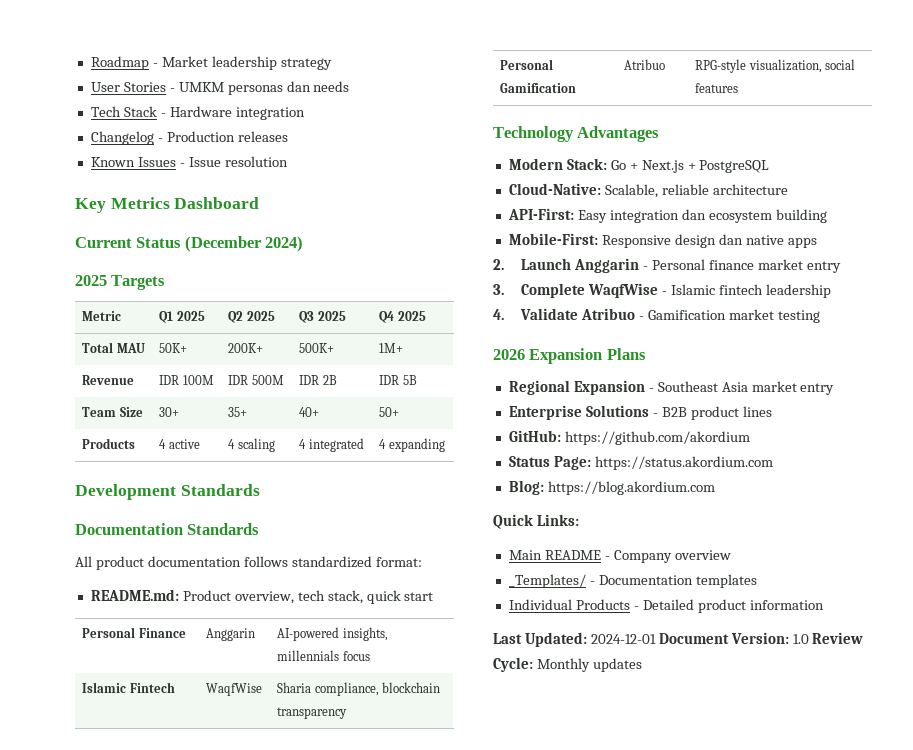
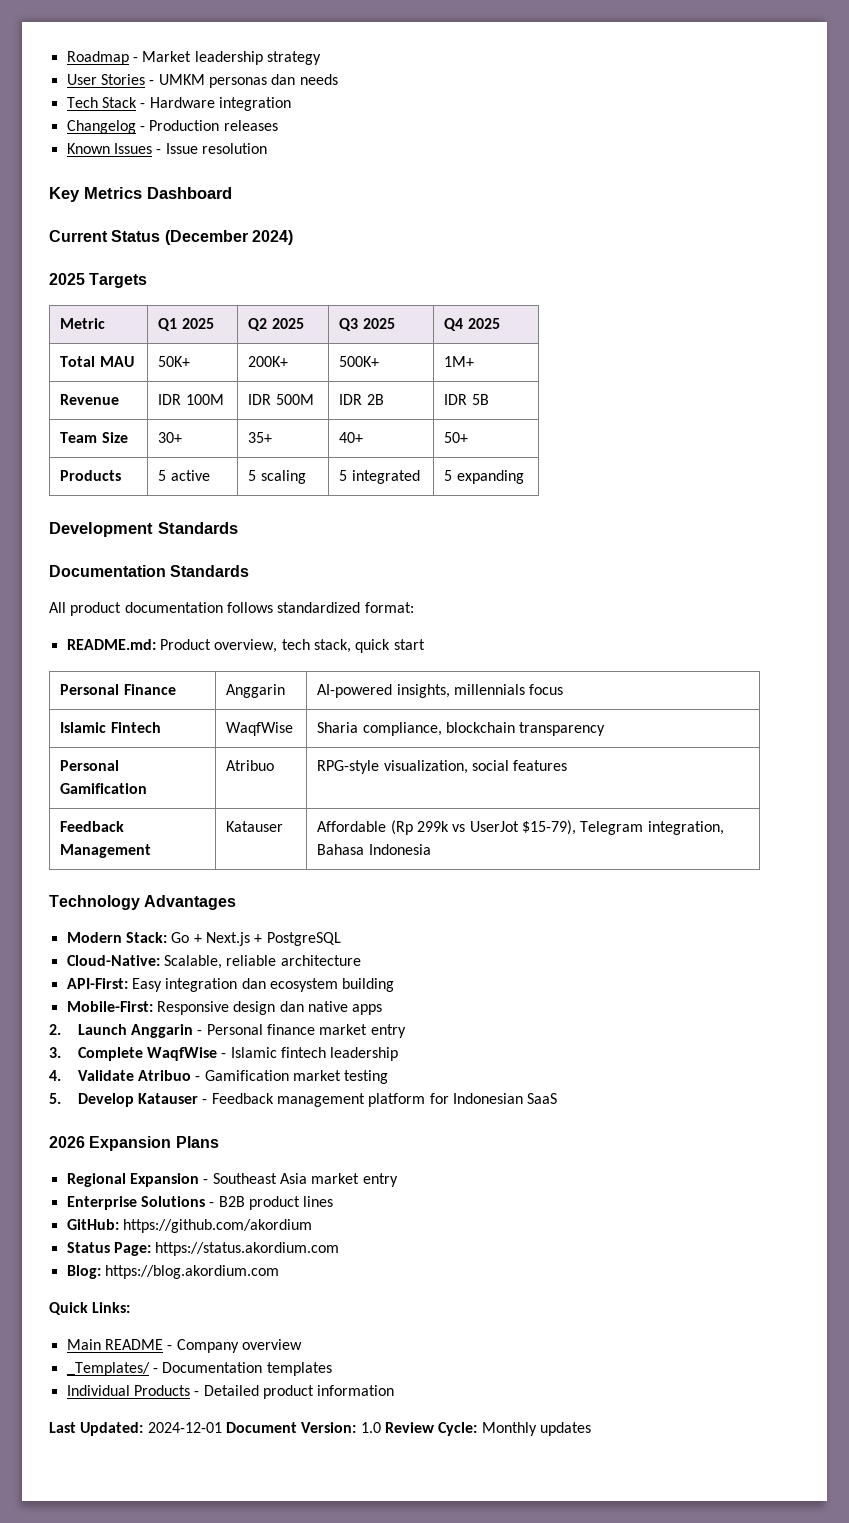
[159,439,167,449] 4 -> [158,470,167,481] 5
[228,439,236,449] 4 -> [248,470,257,481] 5
[299,439,307,449] 4 -> [339,470,348,481] 5
[379,439,387,449] 4 -> [444,470,453,481] 5
(739, 88) none -> [60,821,125,832] [60,844,152,858] [226,821,284,832] [317,820,724,835] [317,844,431,855] // Feedback Management | Katauser | Affordable (Rp 299k vs UserJot $15-79), Telegram integration, Bahasa Indonesia
(820, 316) none -> [49,1093,558,1107] // 5. Develop Katauser - Feedback management platform for Indonesian SaaS

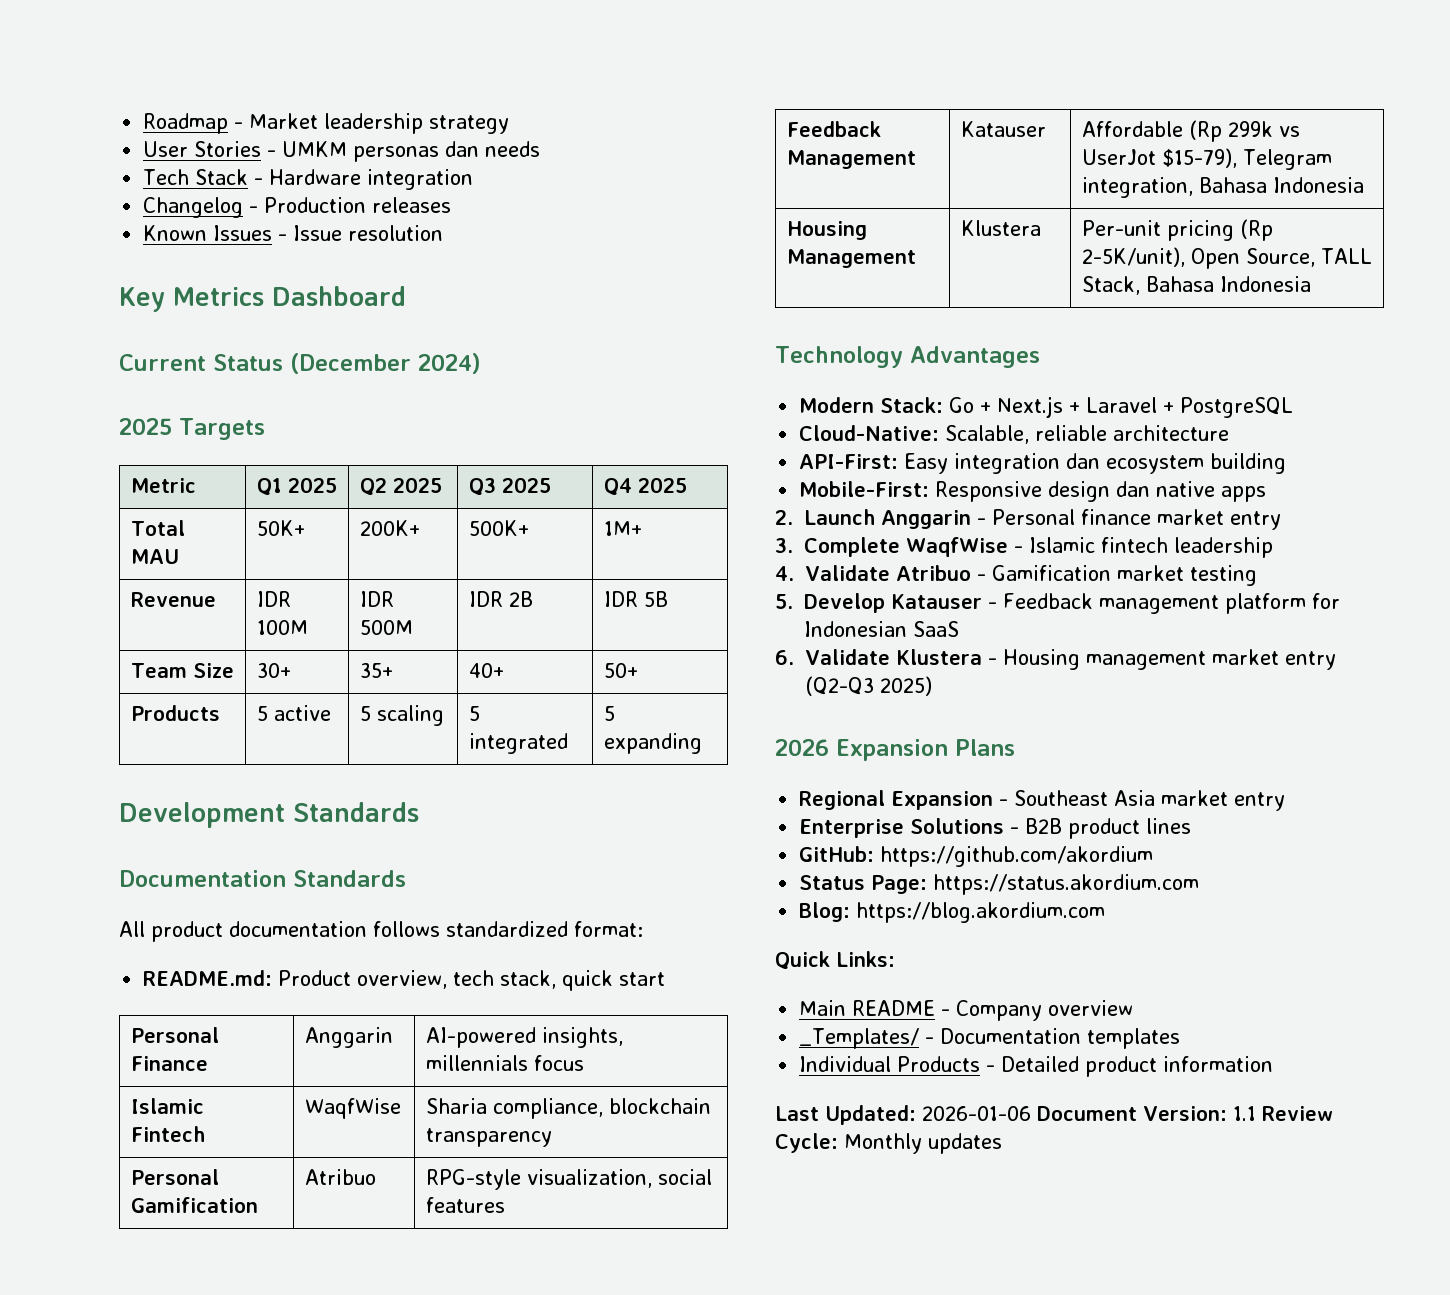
(431, 849) none -> [786,221,867,240] [786,249,916,268] [960,220,1041,236] [1081,219,1273,241] [1081,247,1372,269] [1081,276,1311,295] // Housing Management | Klustera | Per-unit pricing (Rp 2-5K/unit), Open Source, TALL Stack, Bahasa Indonesia
(263, 938) none -> [1086,397,1175,413] Laravel +
(558, 1098) none -> [775,649,1336,670] [805,676,932,696] // 6. Validate Klustera - Housing management market entry (Q2-Q3 2025)
[147,1422,222,1433] 2024-12-01 -> [922,1106,1031,1121] 2026-01-06
[360,1422,381,1433] 1.0 -> [1232,1106,1256,1121] 1.1

